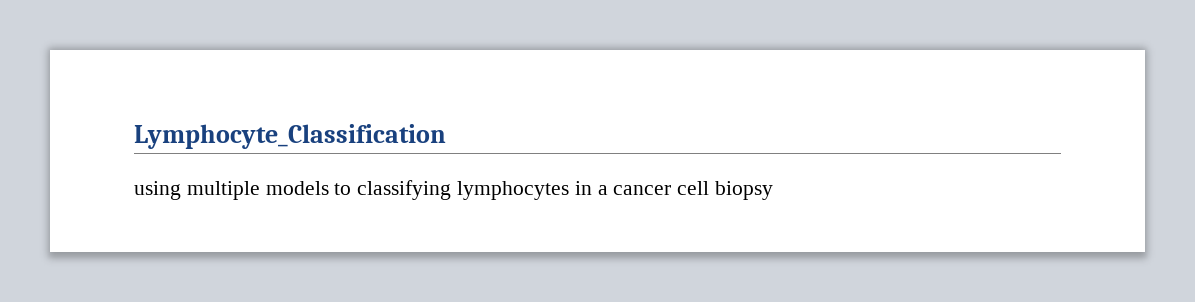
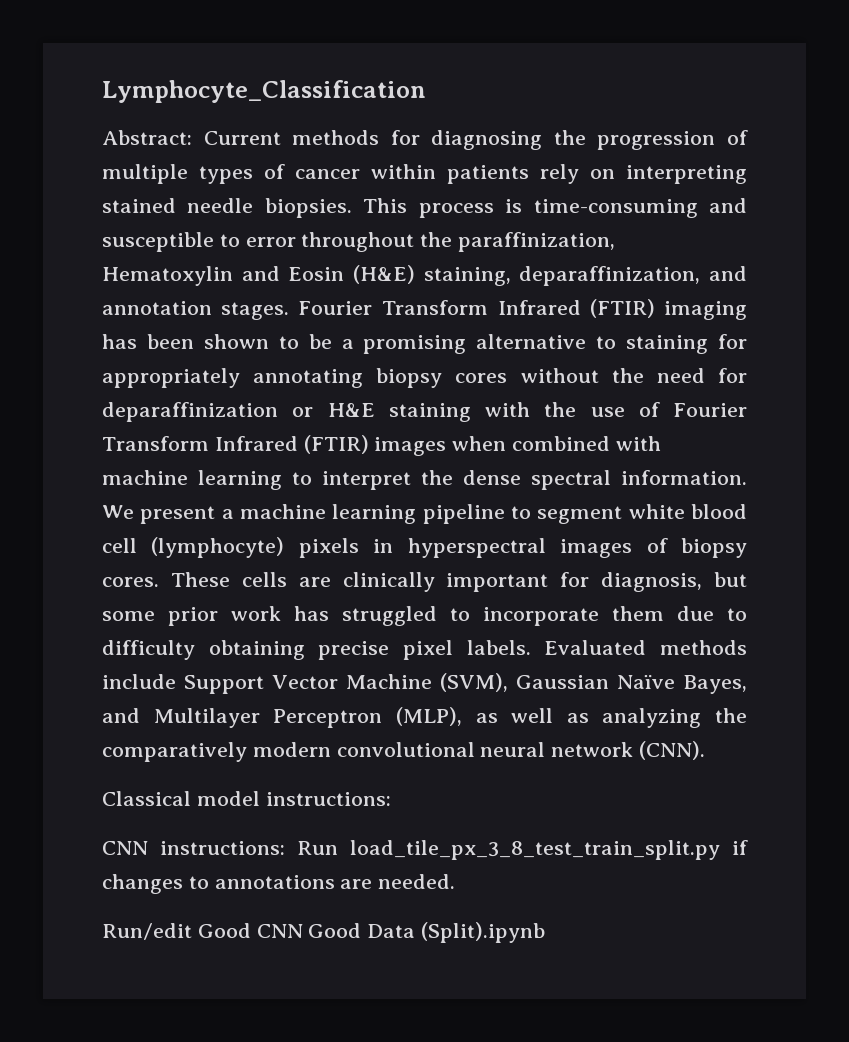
[134,180,774,200] using multiple models to classifying lymphocytes in a cancer cell biopsy -> [102,130,748,150] [102,164,747,184] [102,198,748,218] [102,232,616,252] [102,265,747,286] [102,299,747,320] [102,334,747,354] [102,368,747,388] [102,402,748,422] [102,435,661,456] [102,470,747,490] [102,504,748,524] [102,537,748,558] [102,572,747,592] [102,606,747,626] [102,640,747,660] [102,673,747,694] [102,707,747,728] [102,741,706,762] [102,791,391,806] [102,840,748,860] [102,874,456,894] [102,922,546,943] Abstract: Current methods for diagnosing the progression of multiple types of cancer within patients rely on interpreting stained needle biopsies. This process is time-consuming and susceptible to error throughout the paraffinization, Hematoxylin and Eosin (H&E) staining, deparaffinization, and annotation stages. Fourier Transform Infrared (FTIR) imaging has been shown to be a promising alternative to staining for appropriately annotating biopsy cores without the need for deparaffinization or H&E staining with the use of Fourier Transform Infrared (FTIR) images when combined with machine learning to interpret the dense spectral information. We present a machine learning pipeline to segment white blood cell (lymphocyte) pixels in hyperspectral images of biopsy cores. These cells are clinically important for diagnosis, but some prior work has struggled to incorporate them due to difficulty obtaining precise pixel labels. Evaluated methods include Support Vector Machine (SVM), Gaussian Naïve Bayes, and Multilayer Perceptron (MLP), as well as analyzing the comparatively modern convolutional neural network (CNN). // Classical model instructions: // CNN instructions: Run load_tile_px_3_8_test_train_split.py if changes to annotations are needed. // Run/edit Good CNN Good Data (Split).ipynb

